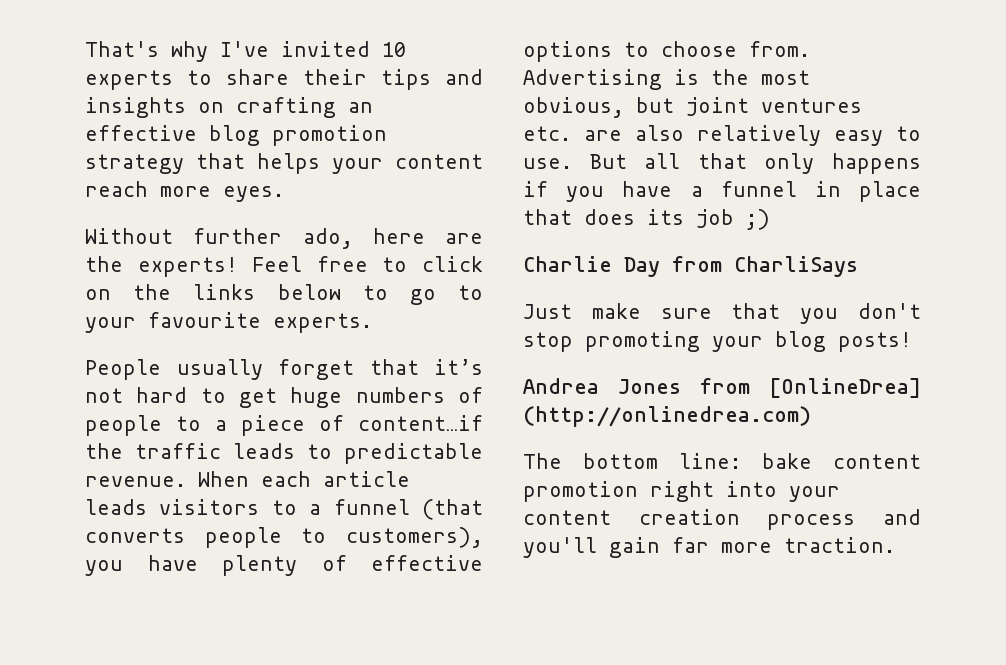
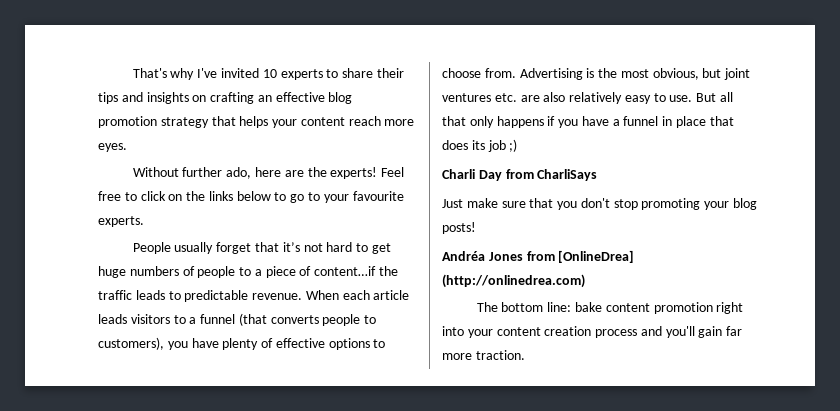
[523,256,612,272] Charlie -> [442,169,475,179] Charli
[523,378,599,394] Andrea -> [442,251,485,261] Andréa

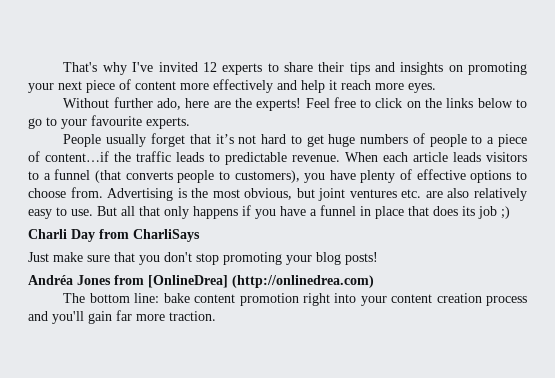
[262,69,277,78] 10 -> [202,62,217,72] 12
[210,92,353,104] [98,116,345,128] crafting an effective blog promotion strategy that helps your content -> [468,62,528,75] [28,79,337,93] promoting your next piece of content more effectively and help it

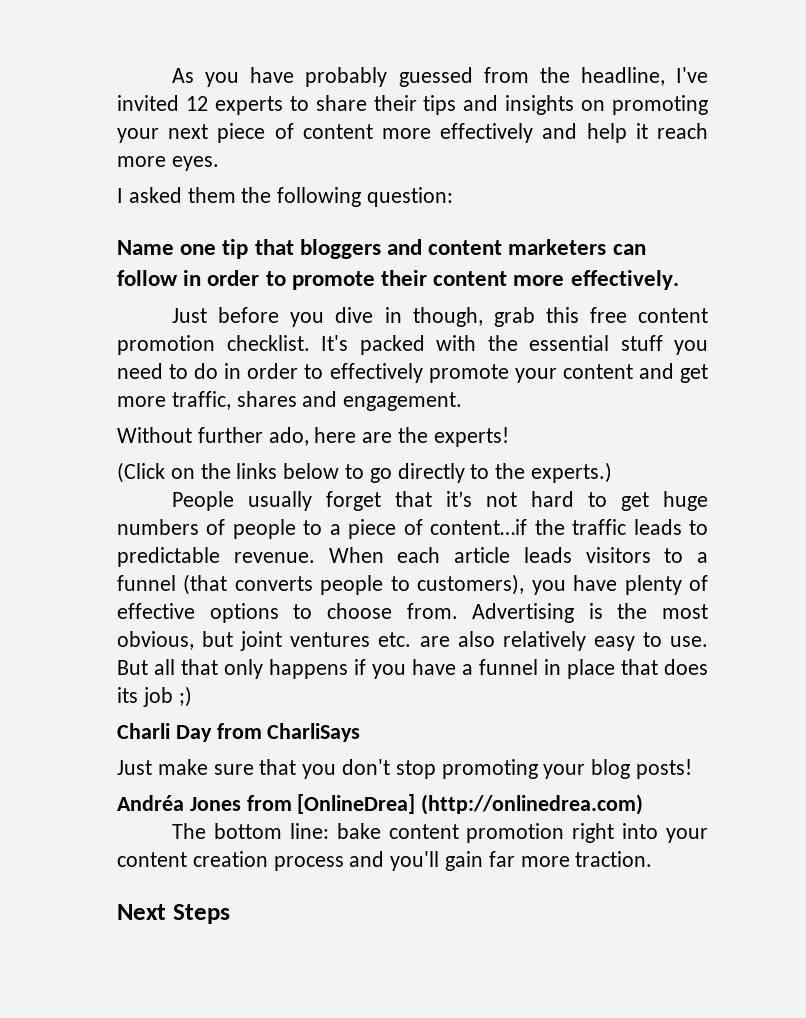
[63,62,127,75] That's why -> [172,67,665,87] As you have probably guessed from the headline,
(436, 88) none -> [117,187,454,207] [117,239,646,259] [117,270,679,290] [172,307,709,327] [117,335,708,355] [117,363,708,383] [117,391,463,411] // I asked them the following question: // Name one tip that bloggers and content marketers can follow in order to promote their content more effectively. // Just before you dive in though, grab this free content promotion checklist. It's packed with the essential stuff you need to do in order to effectively promote your content and get more traffic, shares and engagement.
[305,97,403,108] Feel free to click -> [117,462,165,483] // (Click
[46,115,190,129] to your favourite experts. -> [397,462,613,483] directly to the experts.)
(216, 316) none -> [117,904,230,924] // Next Steps

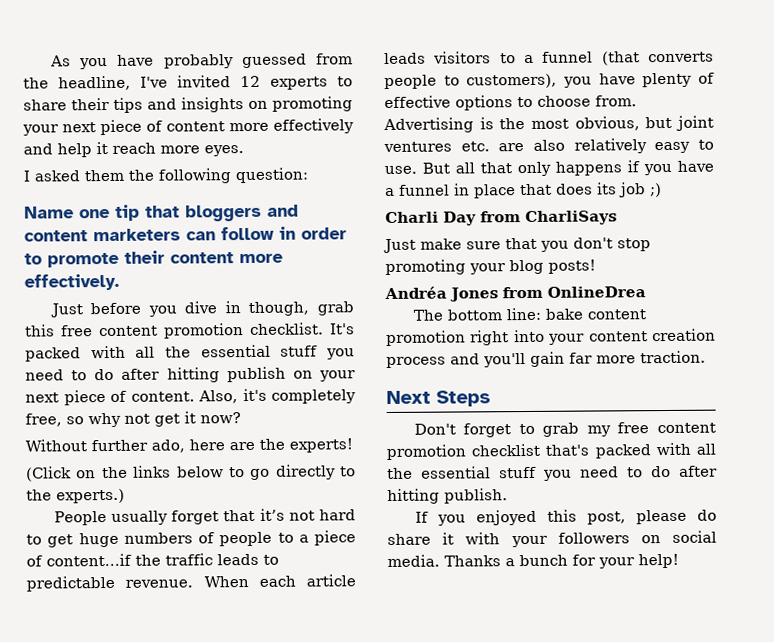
[487,335,708,355] [117,363,708,383] [117,391,463,411] the essential stuff you need to do in order to effectively promote your content and get more traffic, shares and engagement. -> [135,344,355,360] [25,366,356,383] [25,388,356,406] [25,411,241,428] all the essential stuff you need to do after hitting publish on your next piece of content. Also, it's completely free, so why not get it now?
[297,794,644,815] [OnlineDrea] (http://onlinedrea.com) -> [547,286,646,298] OnlineDrea
(230, 914) none -> [413,422,716,438] [386,442,716,461] [387,465,718,481] [387,488,508,505] [414,509,717,526] [387,530,717,548] [387,553,679,569] // Don't forget to grab my free content promotion checklist that's packed with all the essential stuff you need to do after hitting publish. // If you enjoyed this post, please do share it with your followers on social media. Thanks a bunch for your help!

